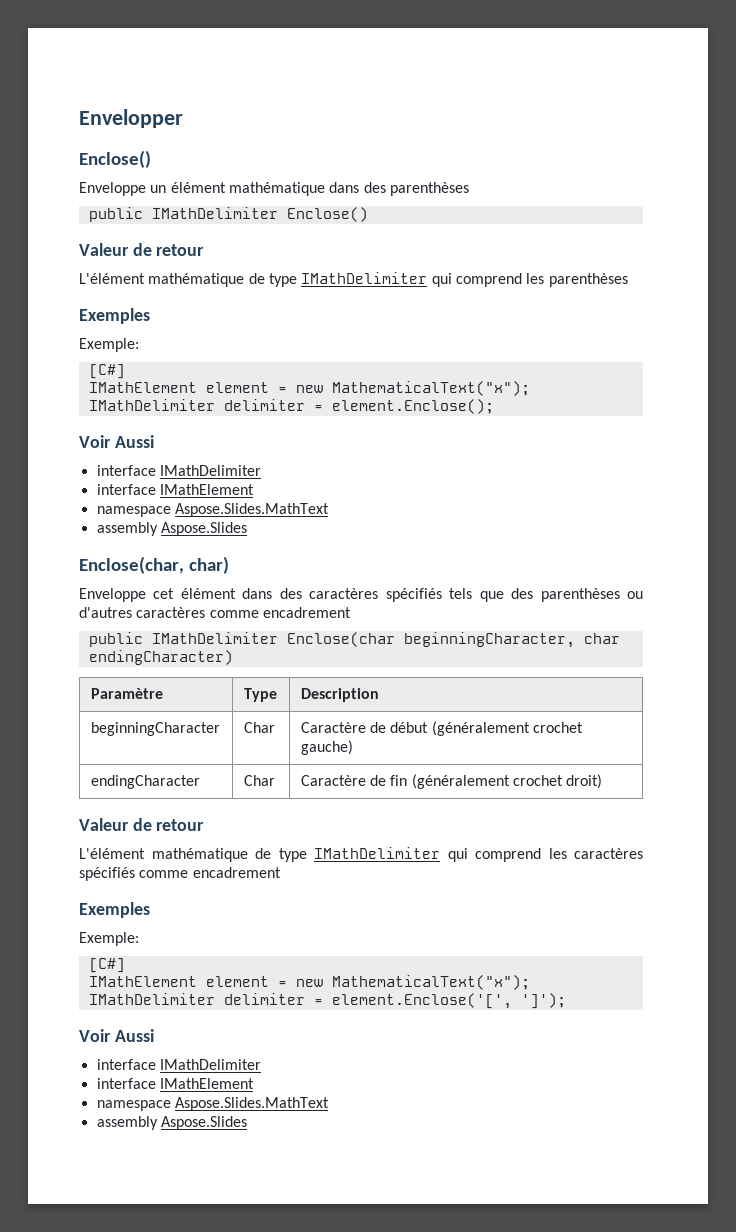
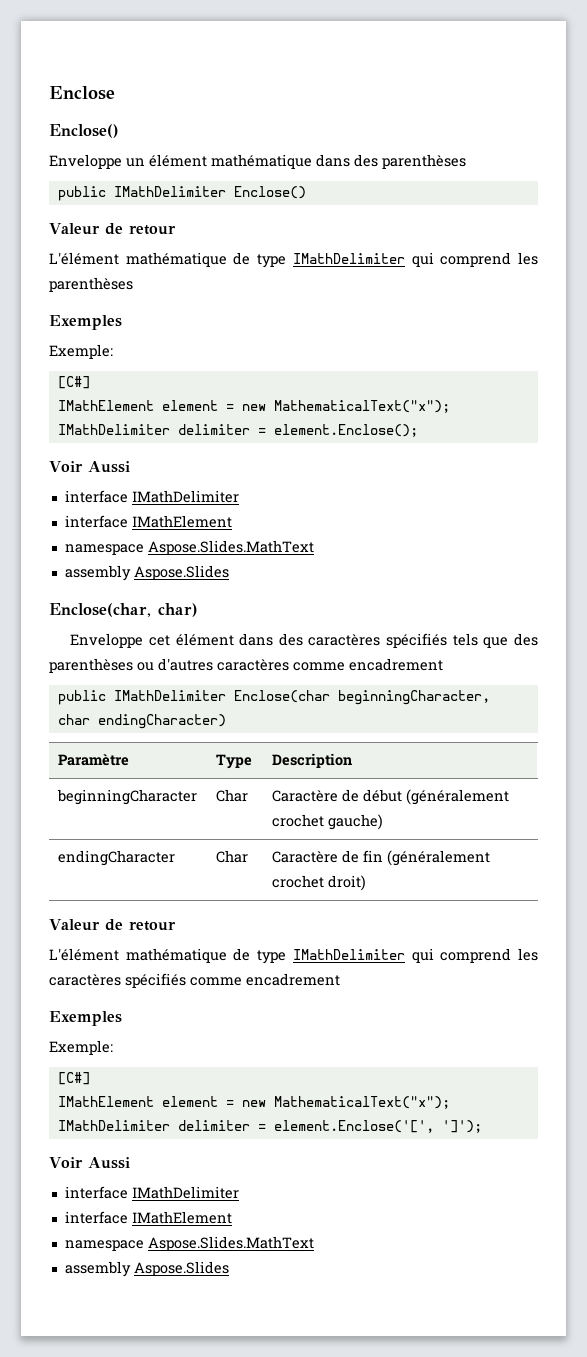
[79,109,183,128] Envelopper -> [49,86,115,100] Enclose

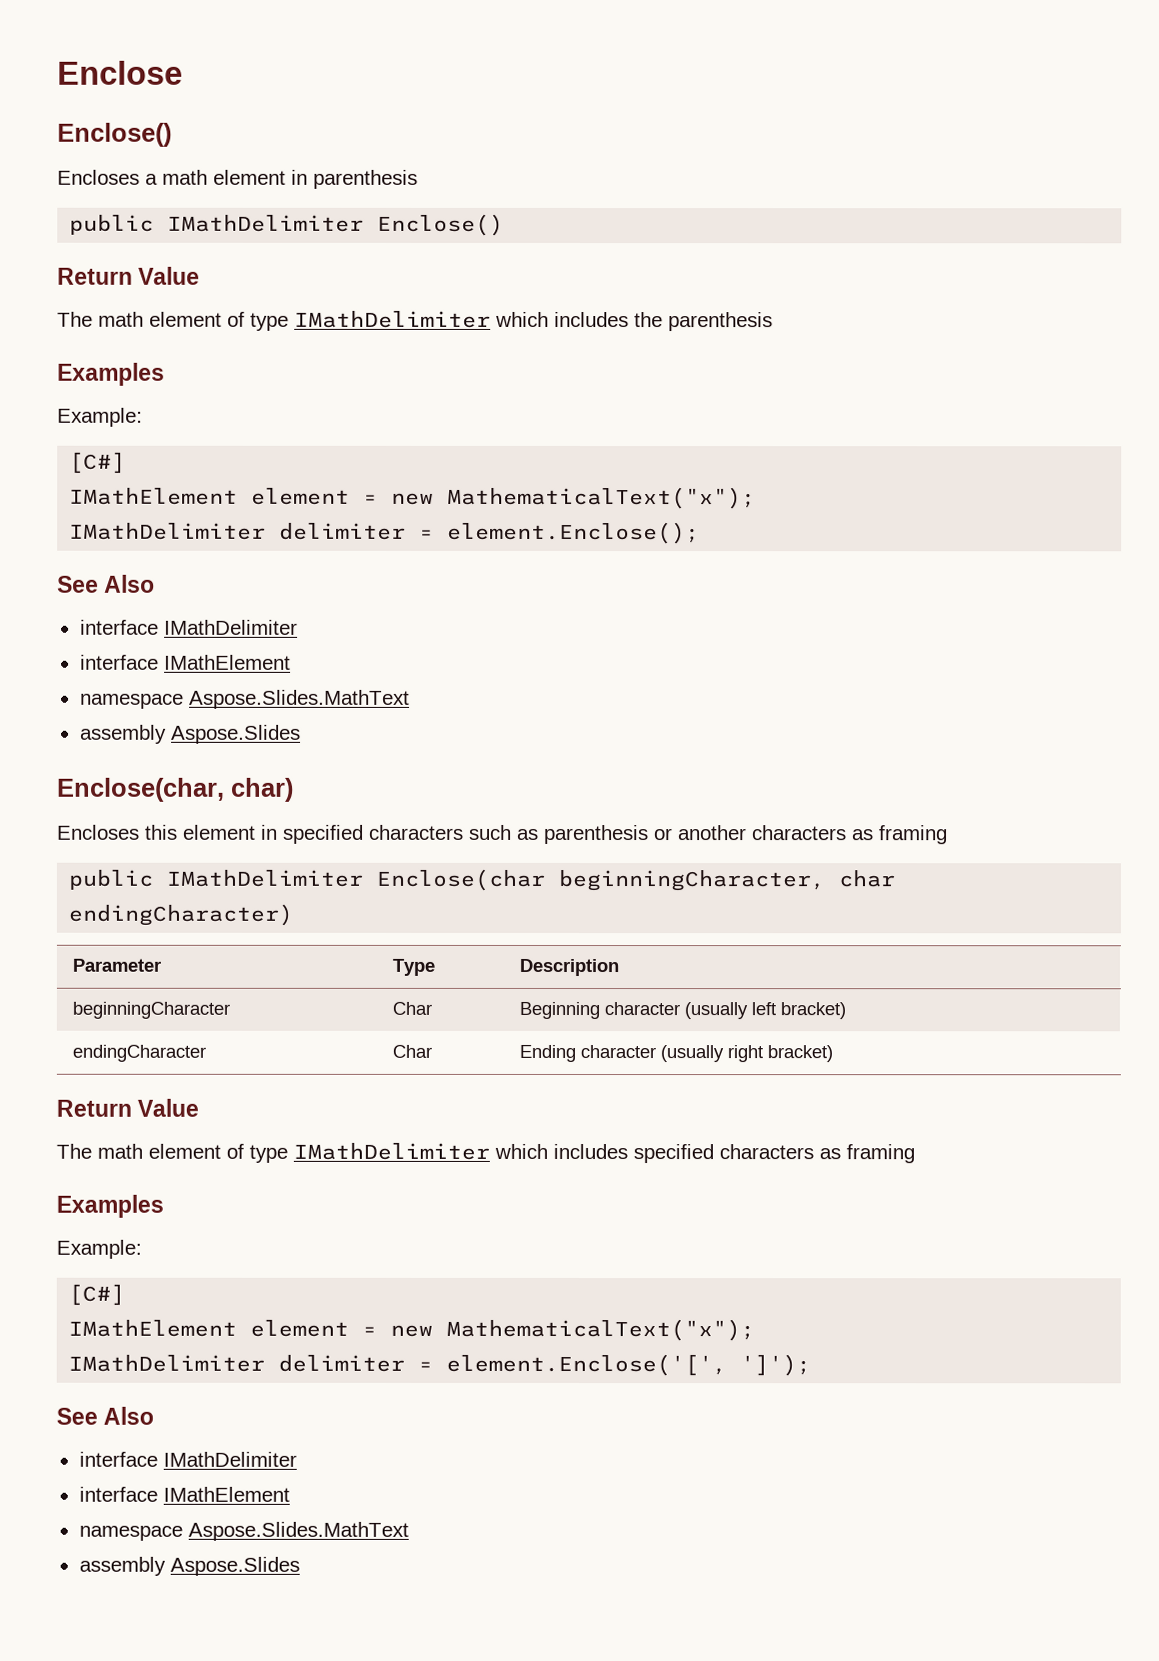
[49,154,466,169] [57,186,306,201] [49,223,176,235] [49,252,538,268] [49,277,133,292] [49,315,122,330] [49,344,113,359] Enveloppe un élément mathématique dans des parenthèses // public IMathDelimiter Enclose() // Valeur de retour // L'élément mathématique de type IMathDelimiter qui comprend les parenthèses // Exemples // Exemple: -> [57,169,418,189] [69,213,505,236] [57,266,201,285] [57,310,773,332] [57,362,165,386] [57,407,143,427] Encloses a math element in parenthesis // public IMathDelimiter Enclose() // Return Value // The math element of type IMathDelimiter which includes the parenthesis // Examples // Example:
[49,461,130,473] Voir Aussi -> [57,574,156,593] See Also
[70,633,539,648] [49,658,443,673] Enveloppe cet élément dans des caractères spécifiés tels que des parenthèses ou d'autres caractères comme encadrement -> [56,824,948,845] Encloses this element in specified characters such as parenthesis or another characters as framing
[58,754,130,766] Paramètre -> [72,958,162,972] Parameter
[272,789,510,805] [272,814,384,830] [58,850,176,866] [216,850,249,863] [272,850,491,866] [272,875,367,891] [49,919,176,931] [49,948,538,964] [49,973,340,988] [49,1011,122,1026] [49,1040,113,1055] Caractère de début (généralement crochet gauche) // endingCharacter | Char | Caractère de fin (généralement crochet droit) // Valeur de retour // L'élément mathématique de type IMathDelimiter qui comprend les caractères spécifiés comme encadrement // Exemples // Exemple: -> [519,1001,847,1020] [72,1044,207,1062] [392,1044,433,1058] [519,1044,834,1063] [56,1098,200,1117] [56,1142,915,1164] [56,1194,164,1218] [56,1239,142,1259] Beginning character (usually left bracket) // endingCharacter | Char | Ending character (usually right bracket) // Return Value // The math element of type IMathDelimiter which includes specified characters as framing // Examples // Example:
[49,1157,130,1169] Voir Aussi -> [56,1406,155,1425] See Also

